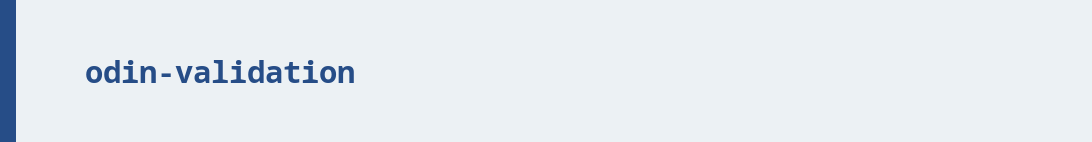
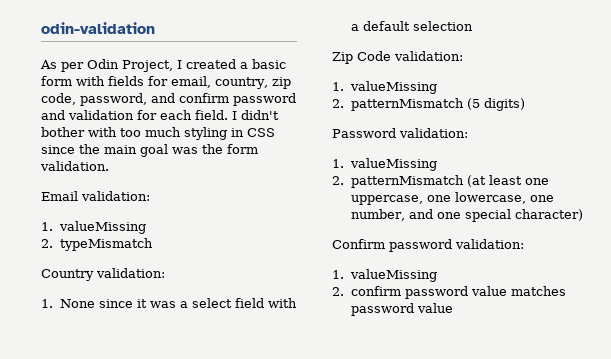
(355, 71) none -> [40,59,286,72] [41,76,291,89] [41,93,296,106] [41,110,279,120] [41,127,275,140] [41,144,258,157] [40,161,109,171] [41,191,150,201] [41,221,147,234] [41,238,154,251] [41,268,165,281] [41,298,298,308] [351,21,474,31] [332,51,463,64] [332,81,438,94] [332,98,526,111] [332,128,468,138] [332,158,438,171] [332,175,550,188] [351,192,555,205] [351,209,584,222] [332,239,524,252] [332,269,438,282] [332,286,567,299] [351,303,454,316] // As per Odin Project, I created a basic form with fields for email, country, zip code, password, and confirm password and validation for each field. I didn't bother with too much styling in CSS since the main goal was the form validation. // Email validation: // 1. valueMissing // 2. typeMismatch // Country validation: // 1. None since it was a select field with a default selection // Zip Code validation: // 1. valueMissing // 2. patternMismatch (5 digits) // Password validation: // 1. valueMissing // 2. patternMismatch (at least one uppercase, one lowercase, one number, and one special character) // Confirm password validation: // 1. valueMissing // 2. confirm password value matches password value

